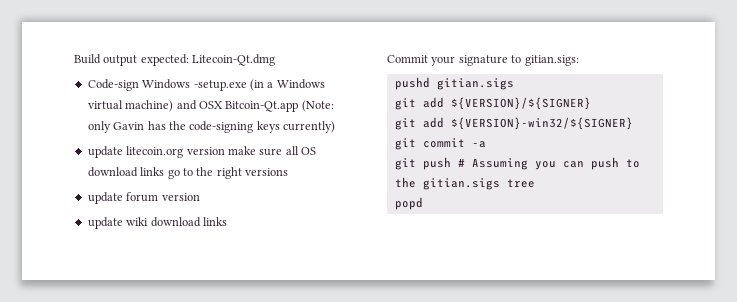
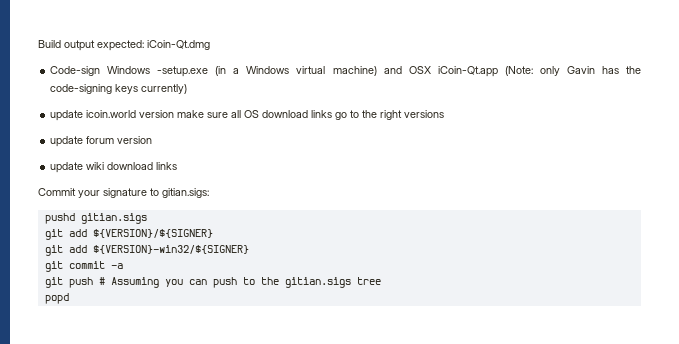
[192,54,276,66] Litecoin-Qt.dmg -> [147,40,210,50] iCoin-Qt.dmg
[225,101,299,112] Bitcoin-Qt.app -> [437,66,498,77] iCoin-Qt.app
[126,146,184,158] litecoin.org -> [86,110,137,118] icoin.world

